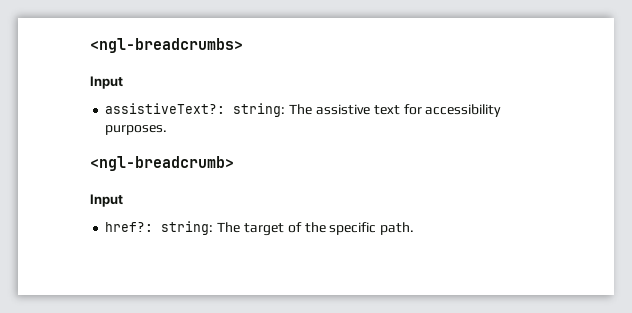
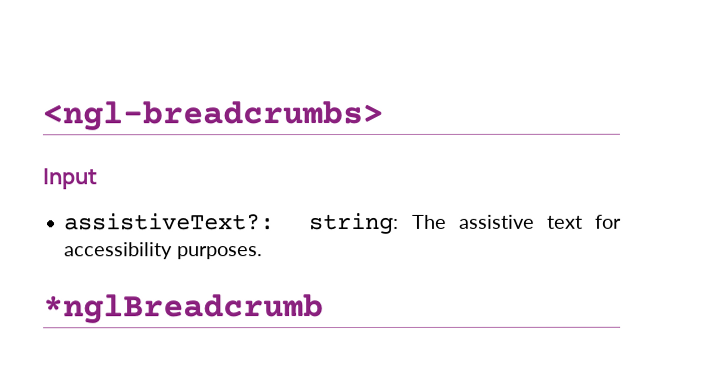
[90,156,234,171] [90,194,123,207] [105,221,415,236] <ngl-breadcrumb> // Input // href?: string: The target of the specific path. -> [43,294,324,324] *nglBreadcrumb

